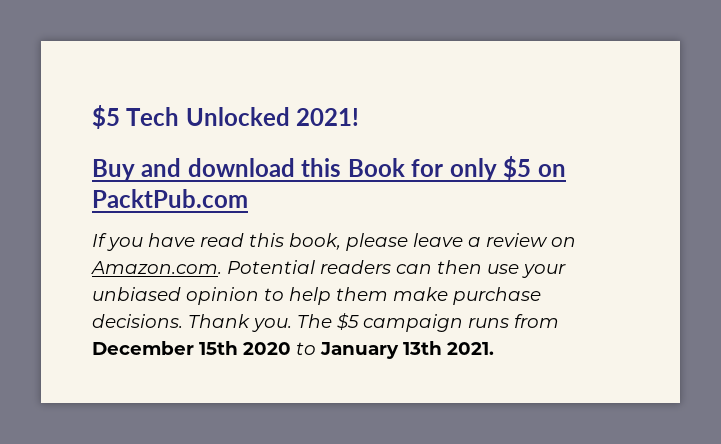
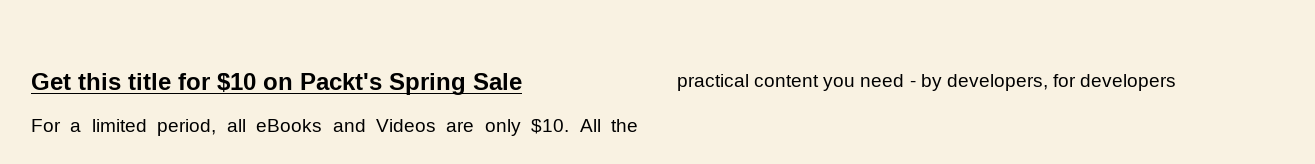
[92,105,360,129] [92,156,566,181] [92,189,248,208] [92,233,576,251] [91,260,566,278] [92,287,541,305] [92,313,559,332] [92,341,494,359] $5 Tech Unlocked 2021! // Buy and download this Book for only $5 on PacktPub.com // If you have read this book, please leave a review on Amazon.com. Potential readers can then use your unbiased opinion to help them make purchase decisions. Thank you. The $5 campaign runs from December 15th 2020 to January 13th 2021. -> [31,73,522,95] [31,119,638,136] [677,74,1177,91] Get this title for $10 on Packt's Spring Sale // For a limited period, all eBooks and Videos are only $10. All the practical content you need - by developers, for developers

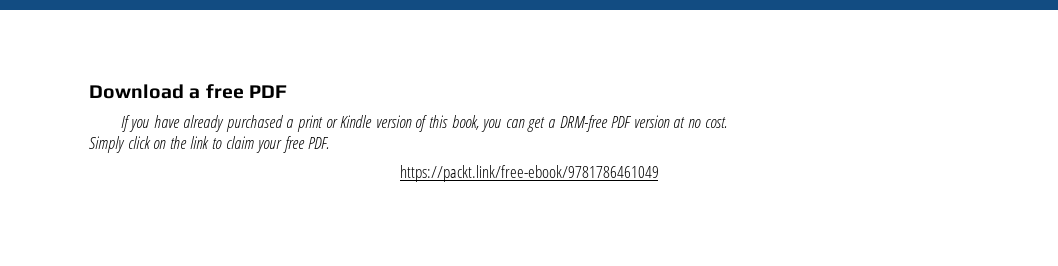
[31,73,522,95] [31,119,638,136] [677,74,1177,91] Get this title for $10 on Packt's Spring Sale // For a limited period, all eBooks and Videos are only $10. All the practical content you need - by developers, for developers -> [89,84,287,99] [120,115,727,132] [89,136,330,153] [399,165,659,182] Download a free PDF // If you have already purchased a print or Kindle version of this book, you can get a DRM-free PDF version at no cost. // Simply click on the link to claim your free PDF. // https://packt.link/free-ebook/9781786461049

